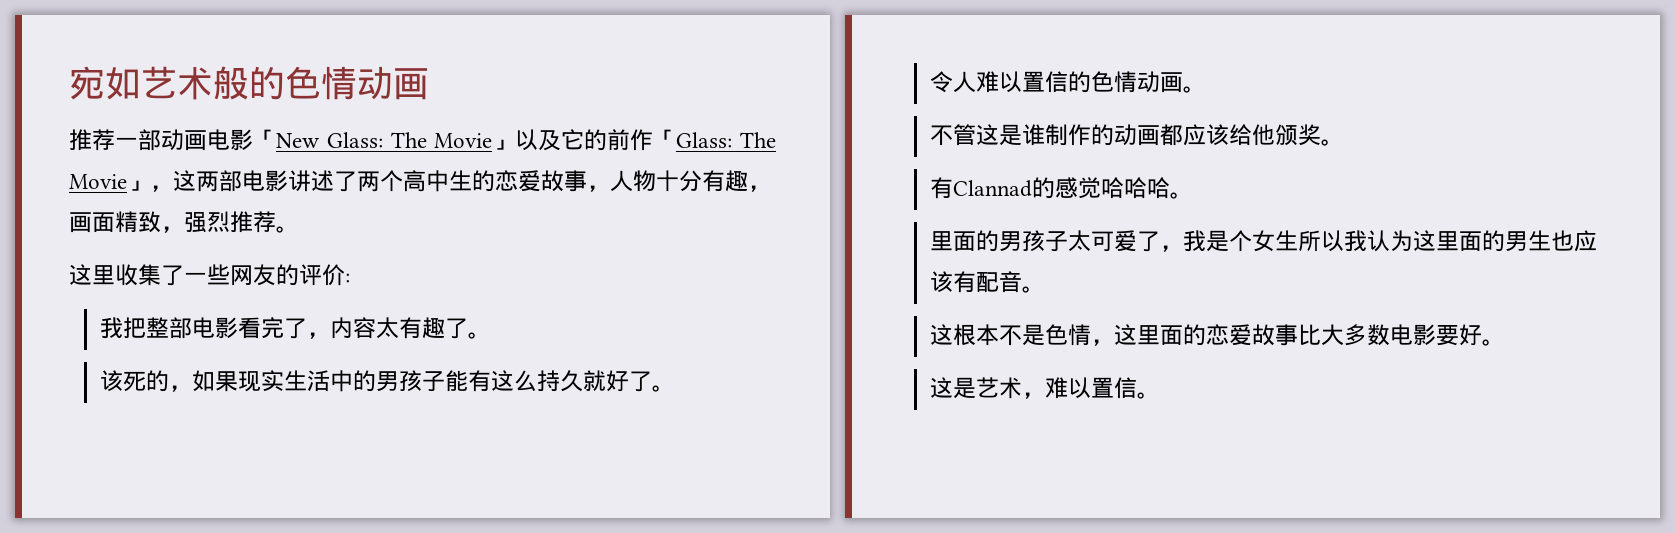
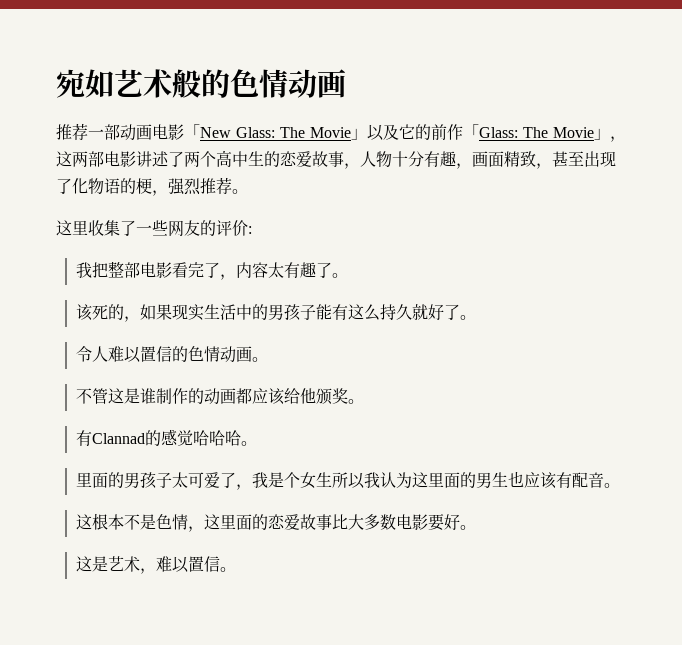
(184, 229) none -> [552,151,616,167] [56,178,168,196] 甚至出现了化物语的梗，

